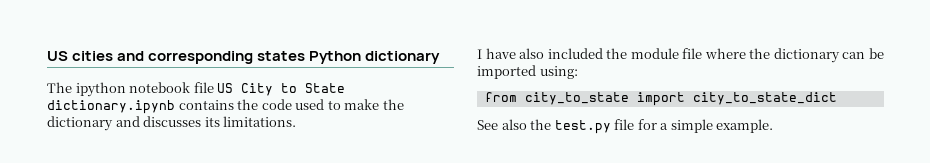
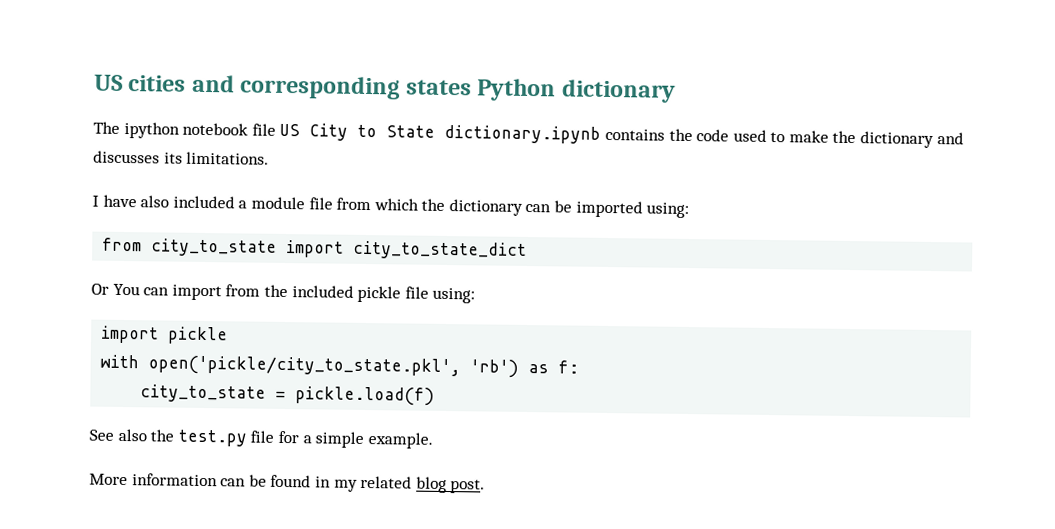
[606,48,628,59] the -> [238,200,248,209] a
[704,48,746,59] where -> [336,197,419,211] from which
(837, 98) none -> [91,283,476,304] [100,325,229,345] [100,354,580,378] [140,384,436,406] // Or You can import from the included pickle file using: // import pickle // with open('pickle/city_to_state.pkl', 'rb') as f: // city_to_state = pickle.load(f)
(774, 126) none -> [89,473,486,494] // More information can be found in my related blog post.

